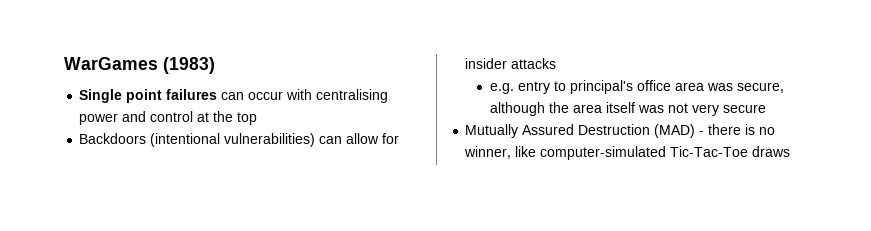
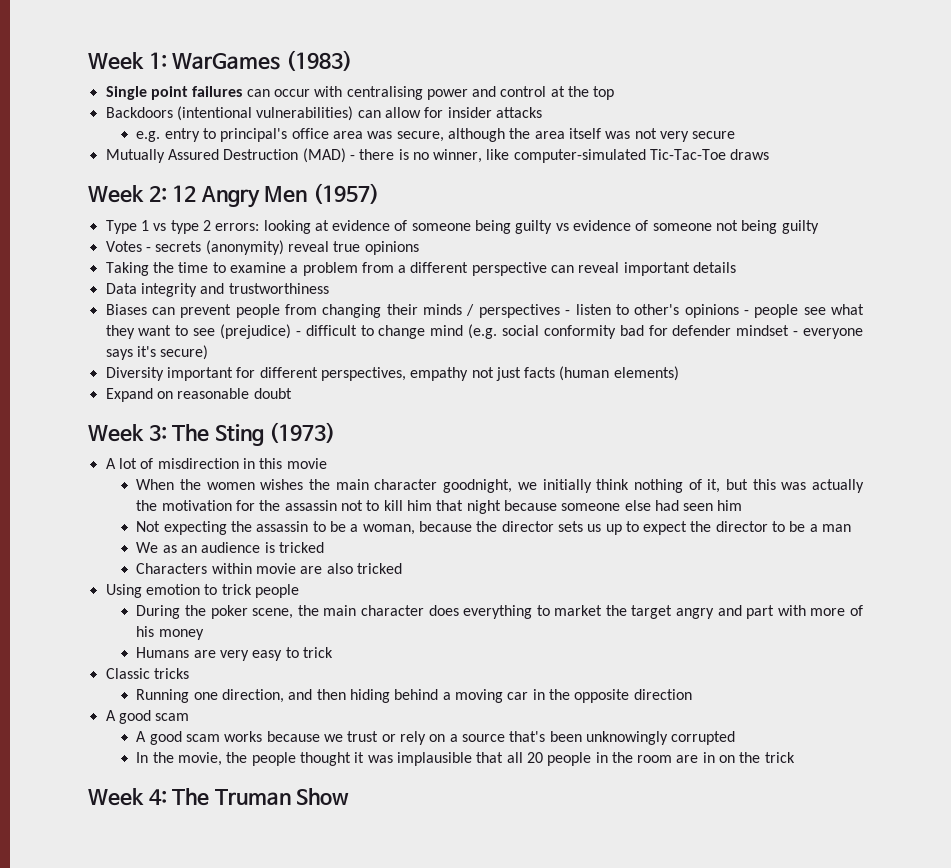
(64, 63) none -> [88,52,167,70] Week 1:
(791, 151) none -> [88,183,379,208] [105,220,819,234] [105,240,419,255] [105,262,737,276] [105,283,329,297] [105,304,865,318] [105,324,864,339] [105,345,209,360] [105,366,679,381] [105,388,292,402] [88,422,336,446] [105,458,327,469] [136,479,865,493] [136,500,743,514] [136,521,852,535] [136,542,324,553] [136,563,402,574] [105,584,299,598] [136,605,864,619] [136,626,204,640] [136,647,333,661] [105,668,189,679] [136,689,692,703] [105,710,190,724] [136,731,736,745] [136,752,795,766] [88,788,350,806] // Week 2: 12 Angry Men (1957) // Type 1 vs type 2 errors: looking at evidence of someone being guilty vs evidence of someone not being guilty // Votes - secrets (anonymity) reveal true opinions // Taking the time to examine a problem from a different perspective can reveal important details // Data integrity and trustworthiness // Biases can prevent people from changing their minds / perspectives - listen to other's opinions - people see what they want to see (prejudice) - difficult to change mind (e.g. social conformity bad for defender mindset - everyone says it's secure) // Diversity important for different perspectives, empathy not just facts (human elements) // Expand on reasonable doubt // Week 3: The Sting (1973) // A lot of misdirection in this movie // When the women wishes the main character goodnight, we initially think nothing of it, but this was actually the motivation for the assassin not to kill him that night because someone else had seen him // Not expecting the assassin to be a woman, because the director sets us up to expect the director to be a man // We as an audience is tricked // Characters within movie are also tricked // Using emotion to trick people // During the poker scene, the main character does everything to market the target angry and part with more of his money // Humans are very easy to trick // Classic tricks // Running one direction, and then hiding behind a moving car in the opposite direction // A good scam // A good scam works because we trust or rely on a source that's been unknowingly corrupted // In the movie, the people thought it was implausible that all 20 people in the room are in on the trick // Week 4: The Truman Show

